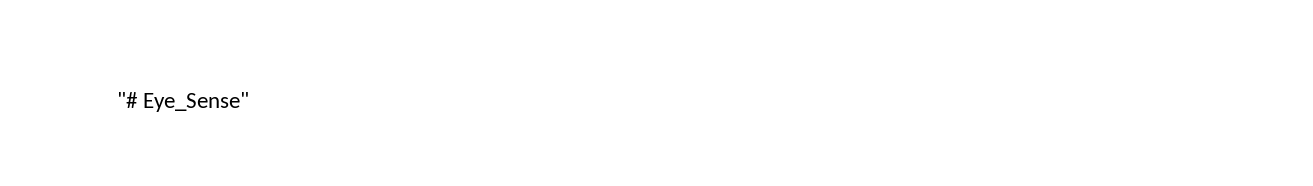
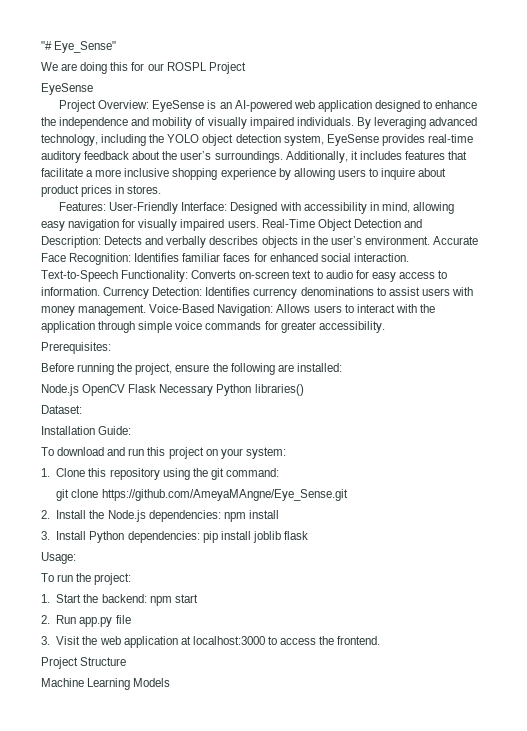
(250, 102) none -> [41,62,246,74] [41,83,93,95] [59,100,478,112] [41,117,478,129] [41,134,473,146] [41,151,468,163] [41,168,447,180] [41,185,162,197] [59,202,454,214] [41,219,422,231] [41,236,479,248] [41,253,409,265] [41,270,448,282] [41,287,473,299] [41,304,435,316] [41,321,385,333] [41,342,111,354] [41,363,342,375] [41,384,304,396] [41,405,82,414] [41,426,132,435] [41,447,286,459] [41,468,279,480] [56,489,348,501] [41,510,279,522] [41,531,308,543] [41,552,76,564] [41,573,132,585] [41,594,198,606] [41,615,131,627] [41,636,381,648] [41,657,127,669] [41,678,171,690] // We are doing this for our ROSPL Project // EyeSense // Project Overview: EyeSense is an AI-powered web application designed to enhance the independence and mobility of visually impaired individuals. By leveraging advanced technology, including the YOLO object detection system, EyeSense provides real-time auditory feedback about the user’s surroundings. Additionally, it includes features that facilitate a more inclusive shopping experience by allowing users to inquire about product prices in stores. // Features: User-Friendly Interface: Designed with accessibility in mind, allowing easy navigation for visually impaired users. Real-Time Object Detection and Description: Detects and verbally describes objects in the user’s environment. Accurate Face Recognition: Identifies familiar faces for enhanced social interaction. Text-to-Speech Functionality: Converts on-screen text to audio for easy access to information. Currency Detection: Identifies currency denominations to assist users with money management. Voice-Based Navigation: Allows users to interact with the application through simple voice commands for greater accessibility. // Prerequisites: // Before running the project, ensure the following are installed: // Node.js OpenCV Flask Necessary Python libraries() // Dataset: // Installation Guide: // To download and run this project on your system: // 1. Clone this repository using the git command: // git clone https://github.com/AmeyaMAngne/Eye_Sense.git // 2. Install the Node.js dependencies: npm install // 3. Install Python dependencies: pip install joblib flask // Usage: // To run the project: // 1. Start the backend: npm start // 2. Run app.py file // 3. Visit the web application at localhost:3000 to access the frontend. // Project Structure // Machine Learning Models

